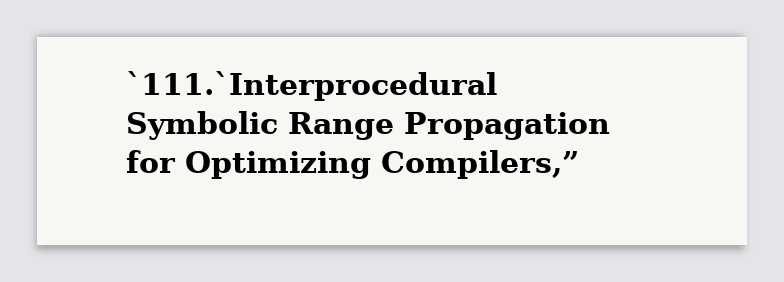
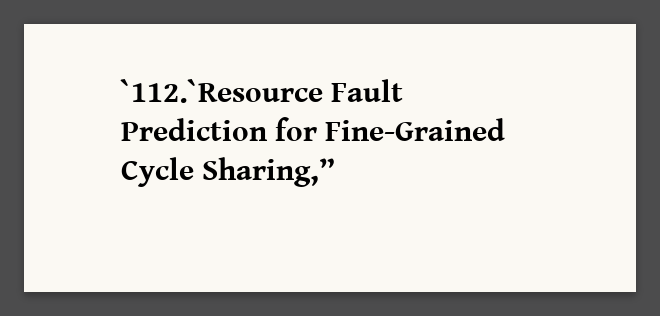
[126,71,497,101] [126,111,611,140] [126,150,579,179] `111.`Interprocedural Symbolic Range Propagation for Optimizing Compilers,” -> [120,79,404,103] [121,117,506,141] [121,157,336,187] `112.`Resource Fault Prediction for Fine-Grained Cycle Sharing,”

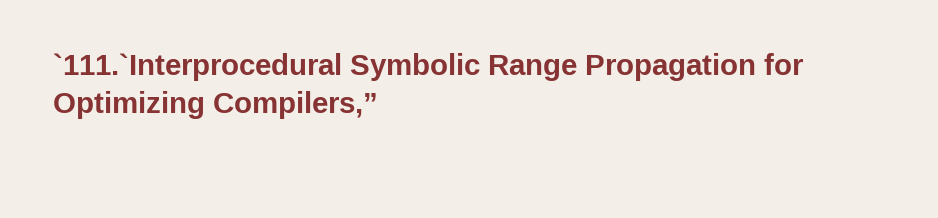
[120,79,404,103] [121,117,506,141] [121,157,336,187] `112.`Resource Fault Prediction for Fine-Grained Cycle Sharing,” -> [53,53,804,81] [53,91,378,119] `111.`Interprocedural Symbolic Range Propagation for Optimizing Compilers,”

